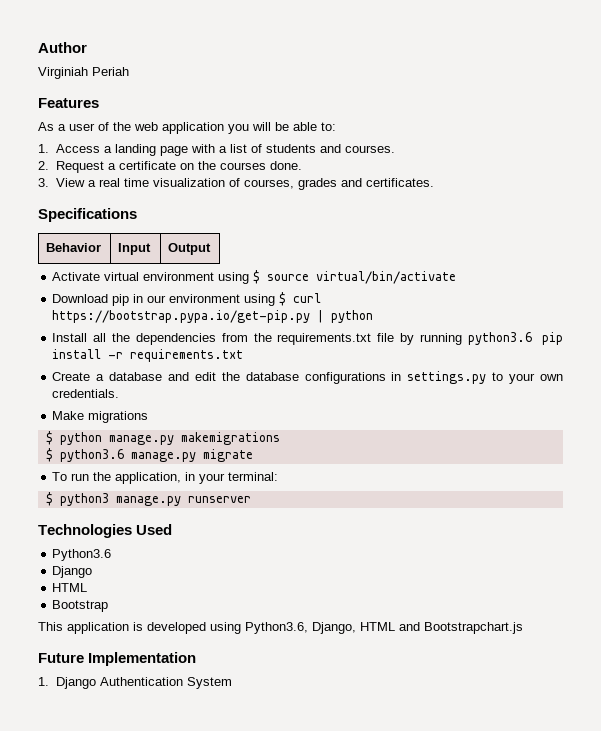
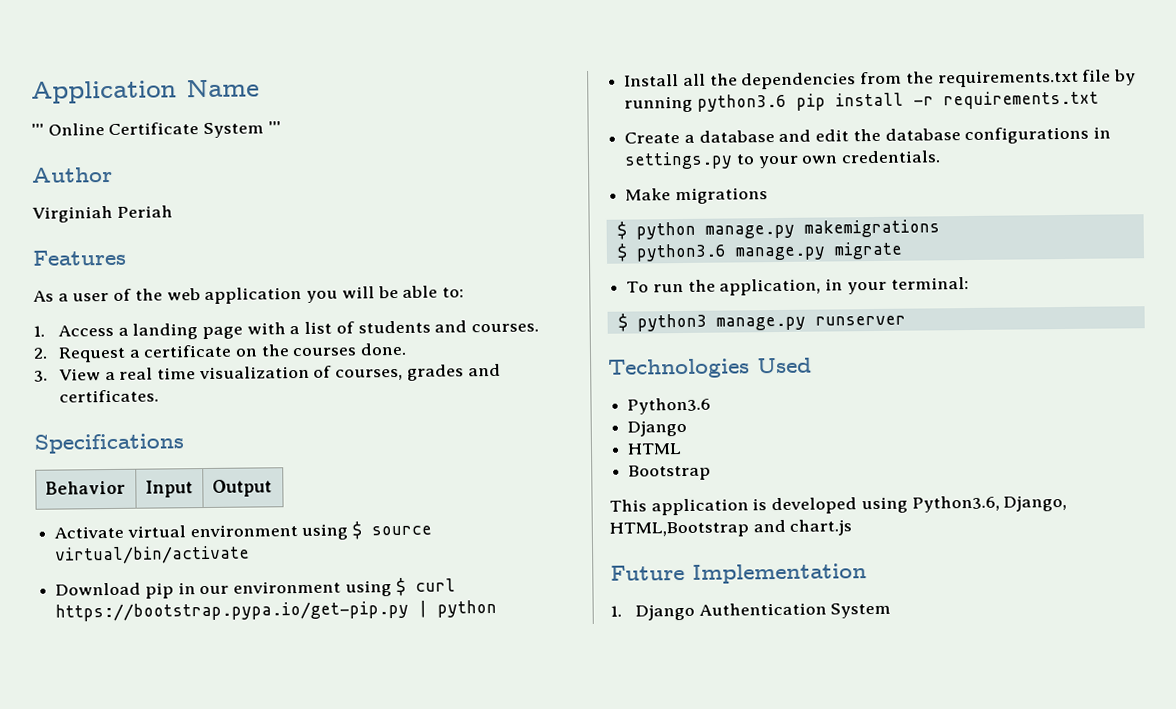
(38, 47) none -> [31,79,260,104] [31,121,281,139] Application Name // ''' Online Certificate System ''' //
[360,622,523,634] HTML and Bootstrapchart.js -> [609,519,853,538] HTML,Bootstrap and chart.js

